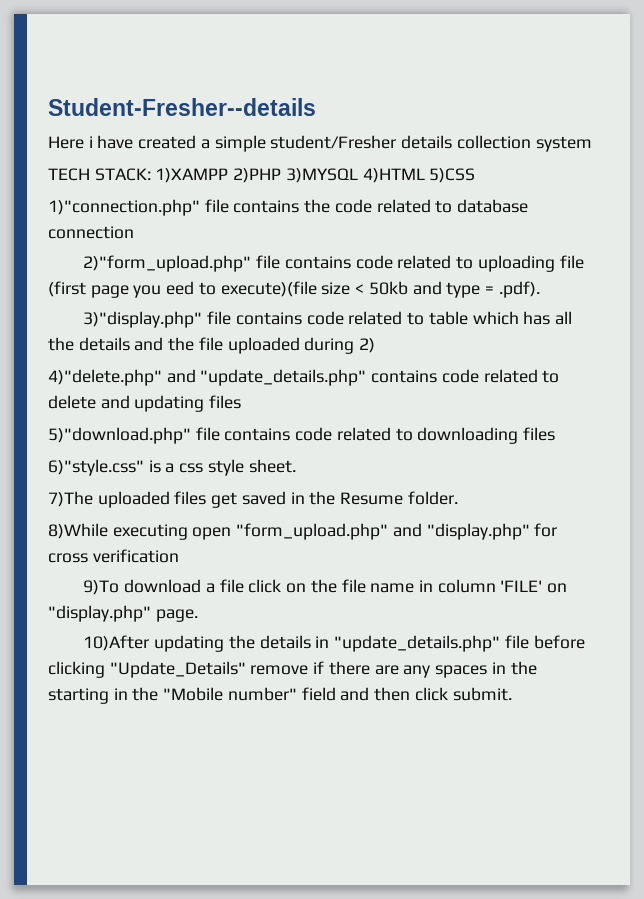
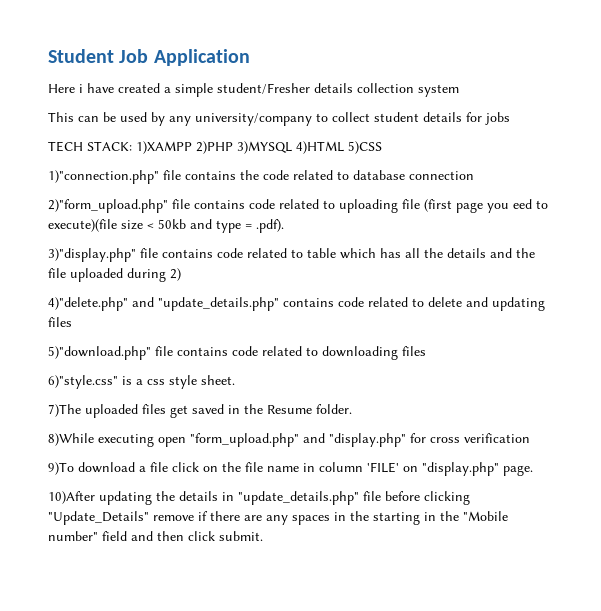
[48,98,316,116] Student-Fresher--details -> [48,49,250,66] Student Job Application
(592, 144) none -> [48,112,510,126] // This can be used by any university/company to collect student details for jobs

